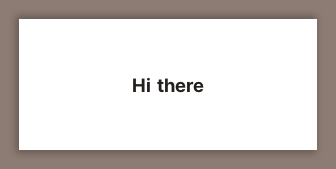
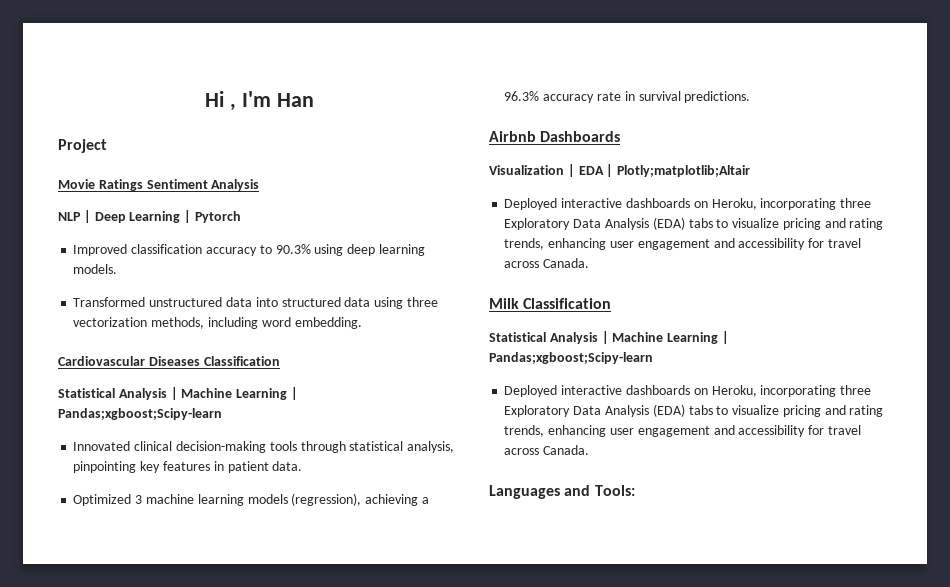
[156,78,204,93] there -> [230,91,314,111] [58,139,107,153] [58,179,260,191] [58,210,241,223] [73,244,425,256] [73,264,118,274] [73,297,438,309] [73,317,362,329] [58,356,280,366] [58,387,298,400] [58,408,222,420] [73,441,455,453] [73,461,303,473] [73,493,429,506] [504,91,751,103] [489,131,621,142] [489,164,751,177] [504,198,872,210] [504,217,884,230] [504,238,861,250] [504,258,590,268] [489,298,612,309] [489,331,729,344] [489,352,653,364] [504,385,872,397] [504,404,884,417] [504,425,861,437] [504,445,590,455] [489,485,635,499] , I'm Han // Project // Movie Ratings Sentiment Analysis // NLP | Deep Learning | Pytorch // Improved classification accuracy to 90.3% using deep learning models. // Transformed unstructured data into structured data using three vectorization methods, including word embedding. // Cardiovascular Diseases Classification // Statistical Analysis | Machine Learning | Pandas;xgboost;Scipy-learn // Innovated clinical decision-making tools through statistical analysis, pinpointing key features in patient data. // Optimized 3 machine learning models (regression), achieving a 96.3% accuracy rate in survival predictions. // Airbnb Dashboards // Visualization | EDA | Plotly;matplotlib;Altair // Deployed interactive dashboards on Heroku, incorporating three Exploratory Data Analysis (EDA) tabs to visualize pricing and rating trends, enhancing user engagement and accessibility for travel across Canada. // Milk Classification // Statistical Analysis | Machine Learning | Pandas;xgboost;Scipy-learn // Deployed interactive dashboards on Heroku, incorporating three Exploratory Data Analysis (EDA) tabs to visualize pricing and rating trends, enhancing user engagement and accessibility for travel across Canada. // Languages and Tools:

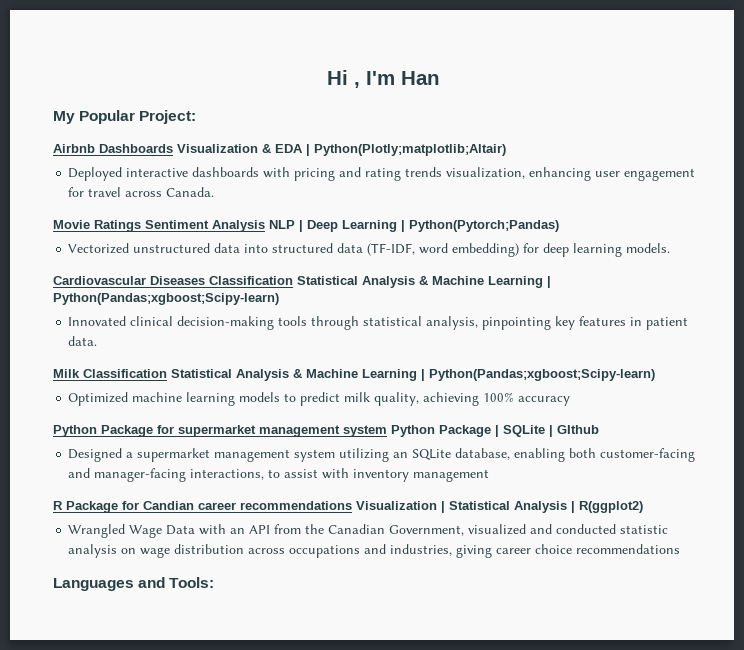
[58,139,107,153] Project -> [53,110,197,124] [53,144,506,156] [68,167,696,181] [68,187,215,197] My Popular Project: // Airbnb Dashboards Visualization & EDA | Python(Plotly;matplotlib;Altair) // Deployed interactive dashboards with pricing and rating trends visualization, enhancing user engagement for travel across Canada.
(260, 185) // -> (265, 226) none
[194,211,241,223] [73,244,425,256] [73,264,118,274] [73,297,146,307] Pytorch // Improved classification accuracy to 90.3% using deep learning models. // Transformed -> [409,220,559,232] [68,243,130,254] Python(Pytorch;Pandas) // Vectorized
[374,297,438,309] [73,317,362,329] using three vectorization methods, including word embedding. -> [367,243,671,257] (TF-IDF, word embedding) for deep learning models.
[58,387,298,400] [58,408,222,420] // Statistical Analysis | Machine Learning | Pandas;xgboost;Scipy-learn -> [297,276,551,288] [53,293,279,305] Statistical Analysis & Machine Learning | Python(Pandas;xgboost;Scipy-learn)
(303, 466) none -> [53,369,655,381] // Milk Classification Statistical Analysis & Machine Learning | Python(Pandas;xgboost;Scipy-learn)
[135,495,143,504] 3 -> (129, 399) none
[291,493,429,506] [504,91,751,103] [489,131,621,142] [489,164,751,177] [504,198,872,210] [504,217,884,230] [504,238,861,250] [504,258,590,268] [489,298,612,309] [489,331,729,344] [489,352,653,364] [504,385,872,397] [504,404,884,417] [504,425,861,437] [504,445,590,455] (regression), achieving a 96.3% accuracy rate in survival predictions. // Airbnb Dashboards // Visualization | EDA | Plotly;matplotlib;Altair // Deployed interactive dashboards on Heroku, incorporating three Exploratory Data Analysis (EDA) tabs to visualize pricing and rating trends, enhancing user engagement and accessibility for travel across Canada. // Milk Classification // Statistical Analysis | Machine Learning | Pandas;xgboost;Scipy-learn // Deployed interactive dashboards on Heroku, incorporating three Exploratory Data Analysis (EDA) tabs to visualize pricing and rating trends, enhancing user engagement and accessibility for travel across Canada. -> [284,392,571,406] [53,425,599,437] [68,448,696,462] [68,468,490,482] [53,501,643,513] [68,524,669,538] [68,544,681,558] to predict milk quality, achieving 100% accuracy // Python Package for supermarket management system Python Package | SQLite | GIthub // Designed a supermarket management system utilizing an SQLite database, enabling both customer-facing and manager-facing interactions, to assist with inventory management // R Package for Candian career recommendations Visualization | Statistical Analysis | R(ggplot2) // Wrangled Wage Data with an API from the Canadian Government, visualized and conducted statistic analysis on wage distribution across occupations and industries, giving career choice recommendations

